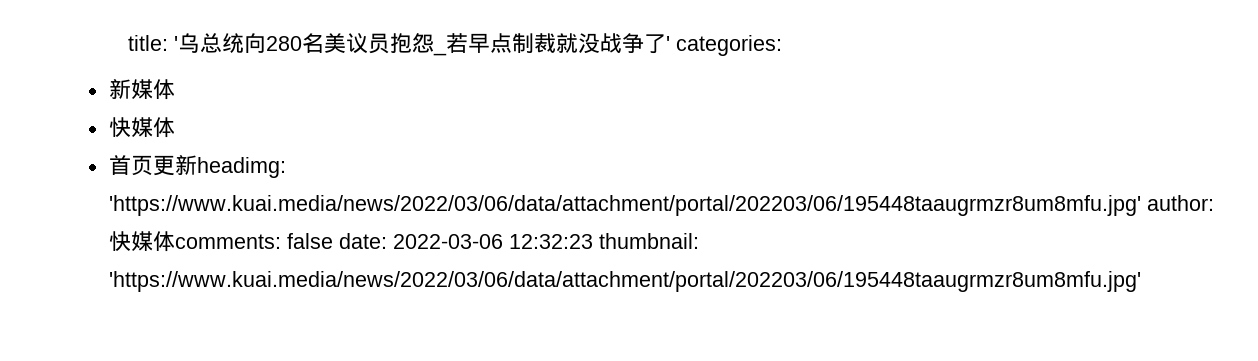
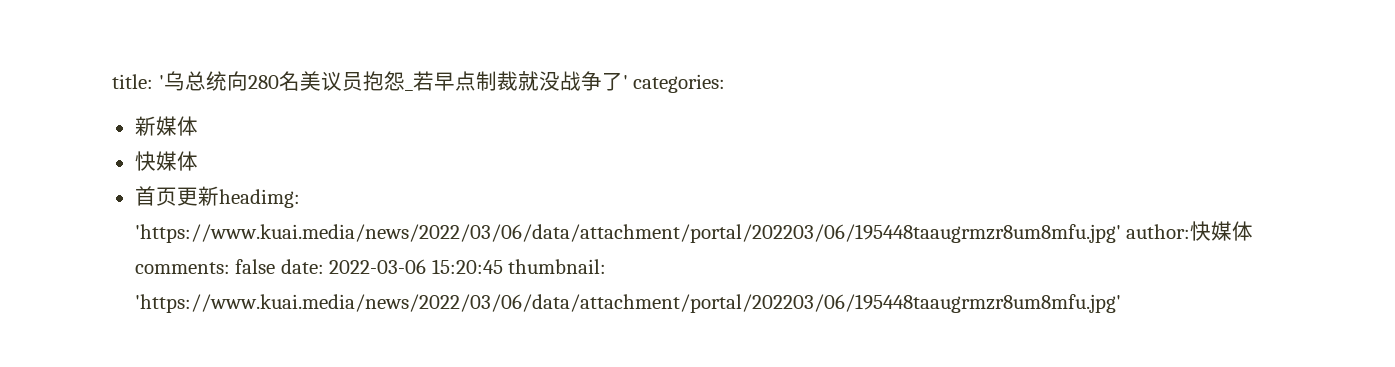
[508,234,593,249] 12:32:23 -> [431,259,503,274] 15:20:45

